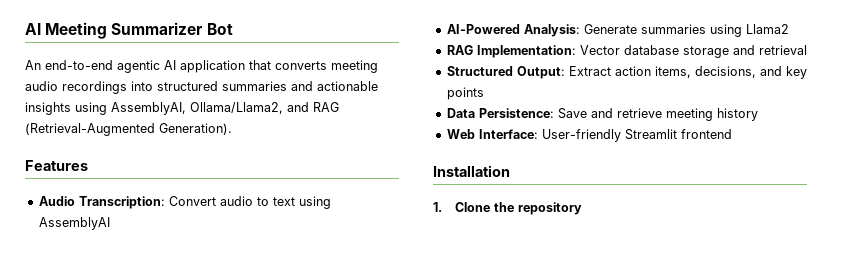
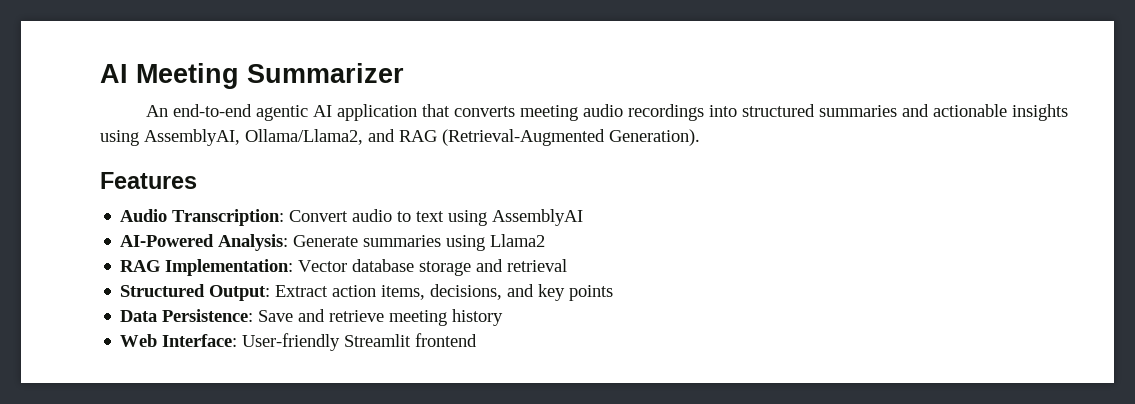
[206,23,233,35] Bot -> (404, 73) none
[433,165,510,177] [433,202,583,215] // Installation // 1. Clone the repository -> (478, 340) none

